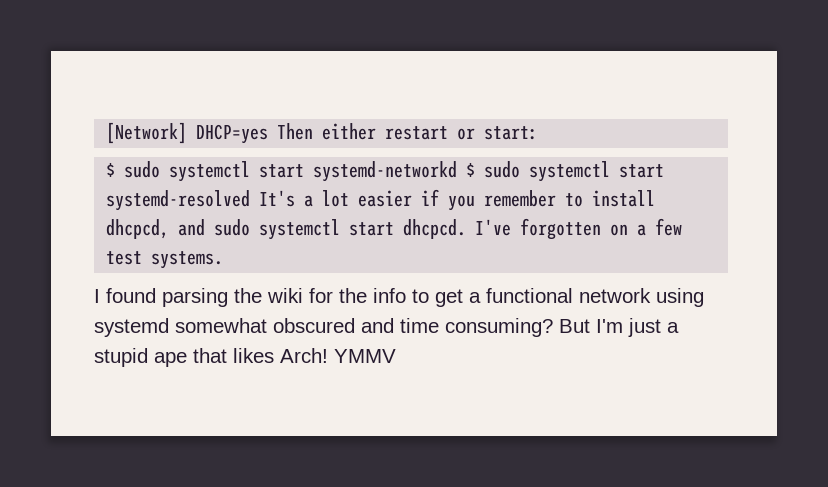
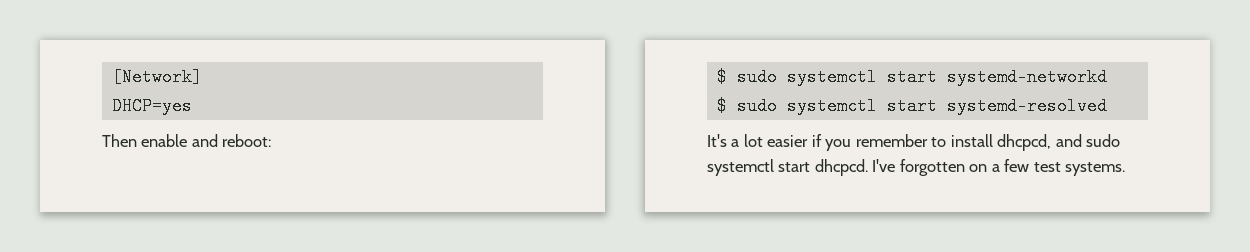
(188, 133) none -> (202, 77) //
[277,123,539,140] Then either restart or start: -> [102,134,272,147] // Then enable and reboot:
(458, 171) none -> (1107, 77) //
(251, 200) none -> (1107, 106) //
[94,288,704,307] [94,318,679,337] [94,348,396,367] // I found parsing the wiki for the info to get a functional network using systemd somewhat obscured and time consuming? But I'm just a stupid ape that likes Arch! YMMV -> (1126, 169) none

